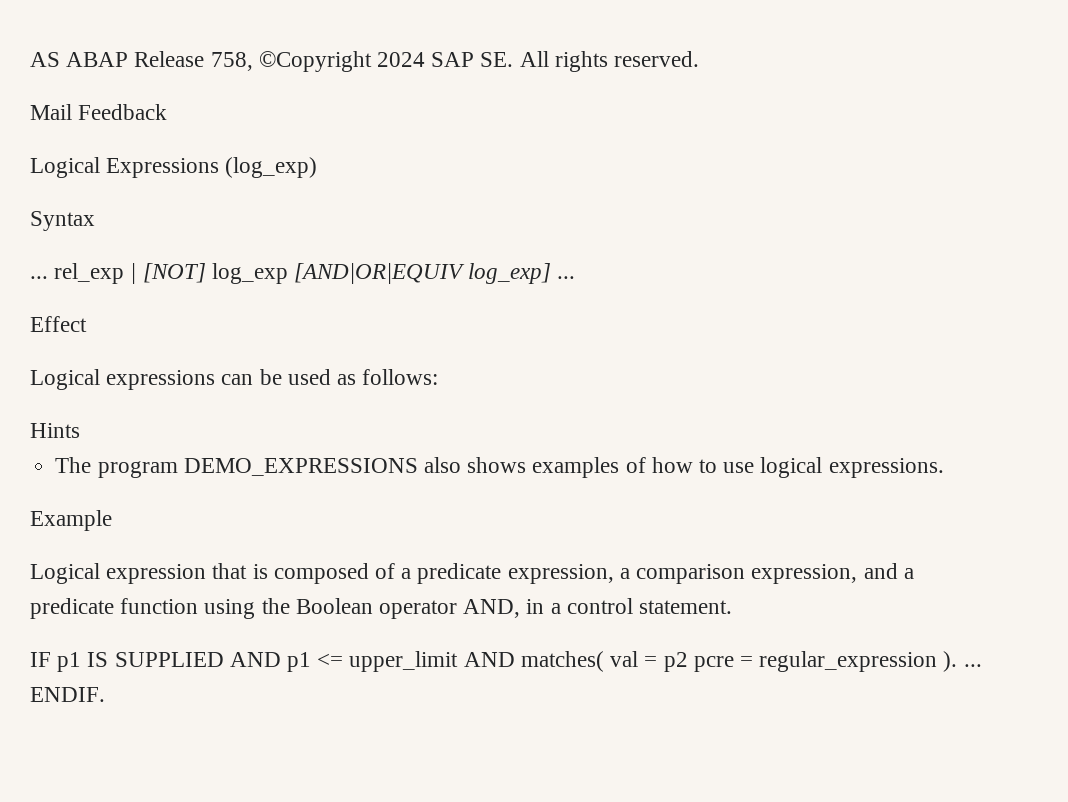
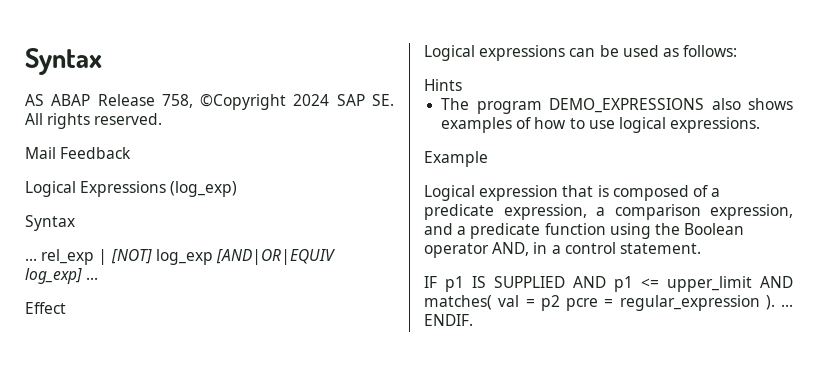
(30, 59) none -> [25,48,102,75] Syntax //

